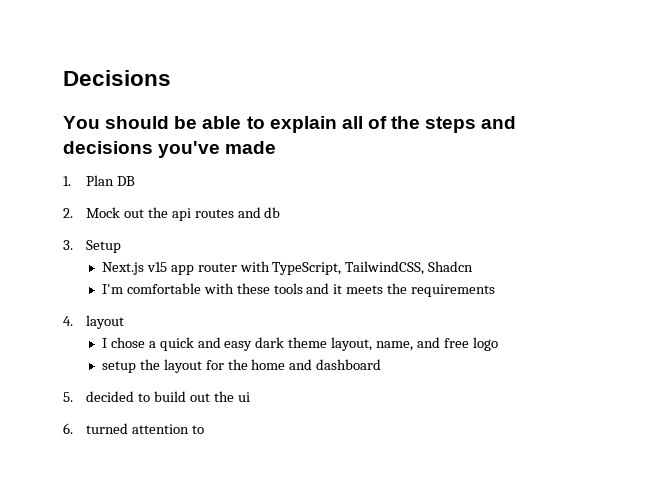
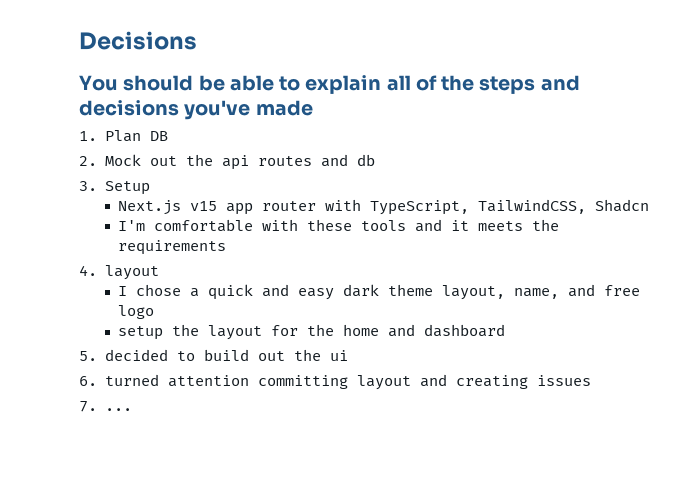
[191,425,204,434] to -> [257,374,591,390] [79,401,132,412] committing layout and creating issues // 7. ...

